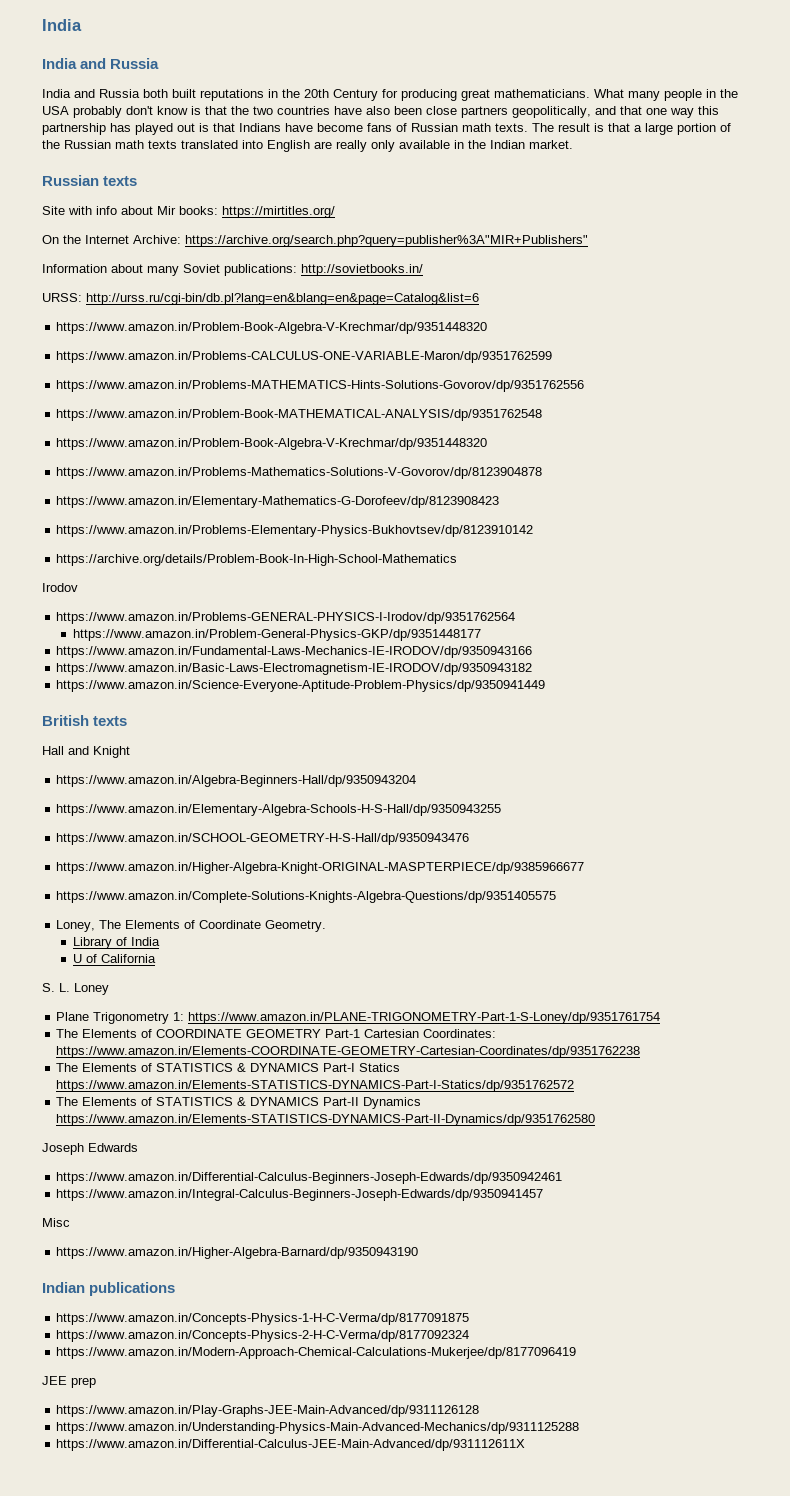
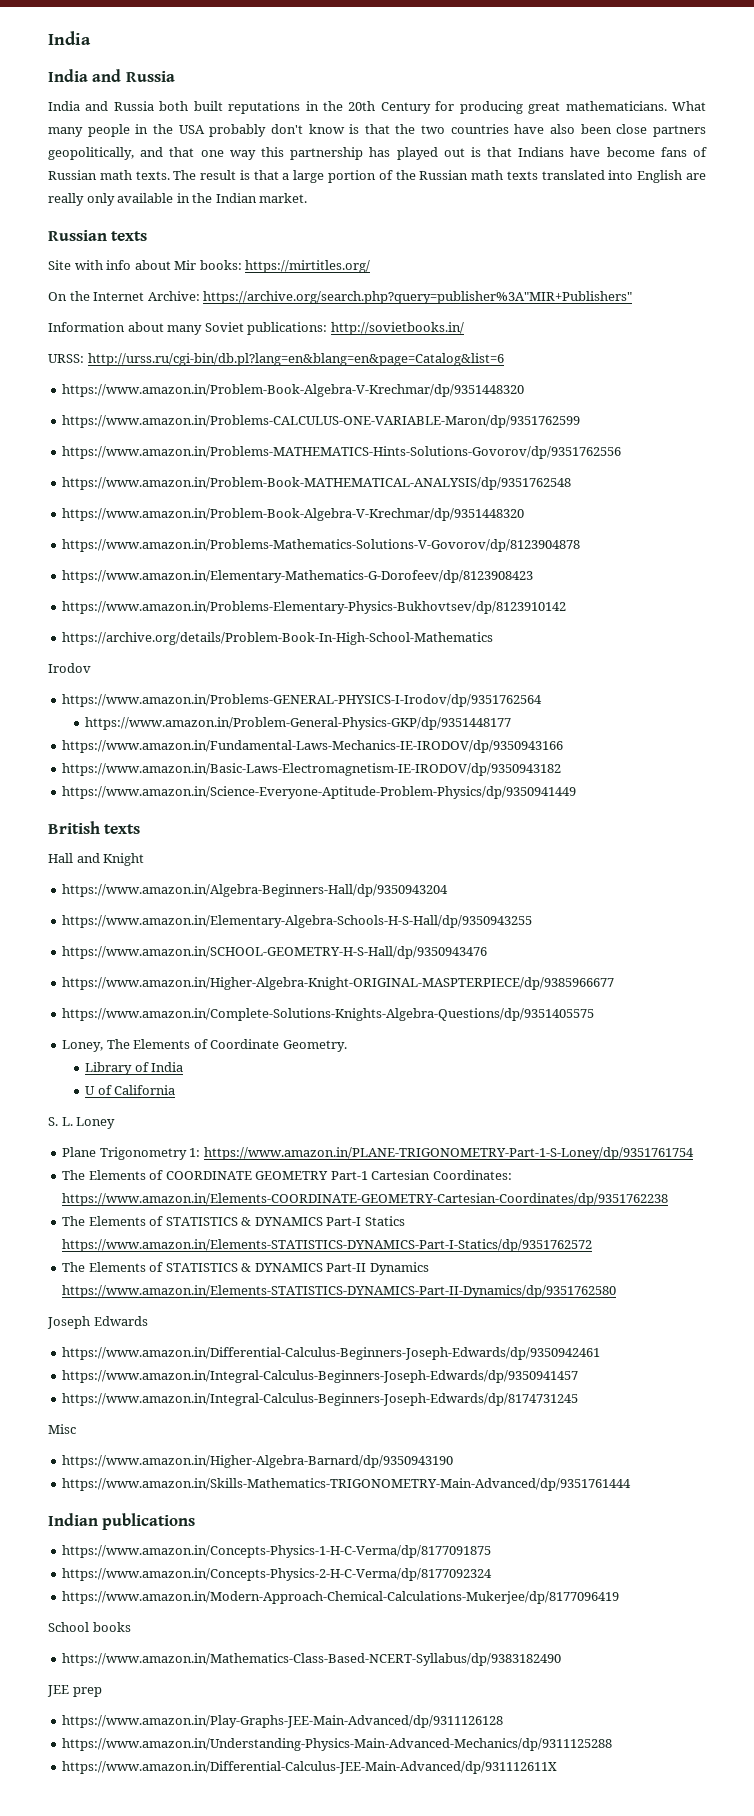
(544, 1195) none -> [62,1393,579,1406] // https://www.amazon.in/Integral-Calculus-Beginners-Joseph-Edwards/dp/8174731245
(419, 1253) none -> [62,1478,632,1491] // https://www.amazon.in/Skills-Mathematics-TRIGONOMETRY-Main-Advanced/dp/9351761444
(577, 1353) none -> [48,1622,131,1632] [62,1653,562,1666] // School books // https://www.amazon.in/Mathematics-Class-Based-NCERT-Syllabus/dp/9383182490

